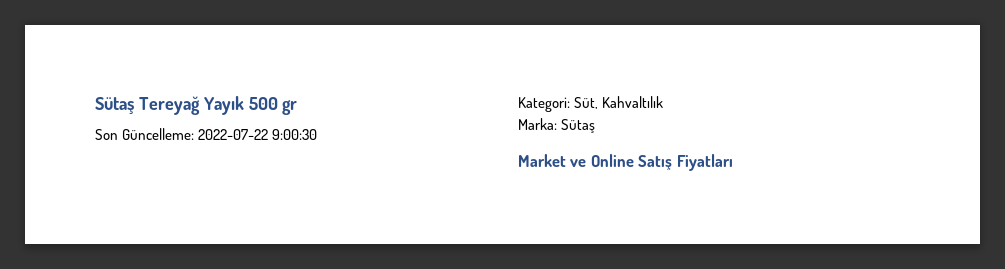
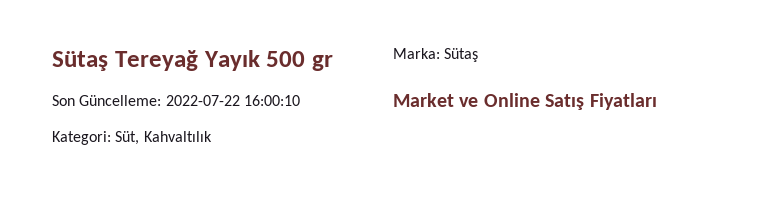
[272,129,318,140] 9:00:30 -> [243,95,300,106] 16:00:10

